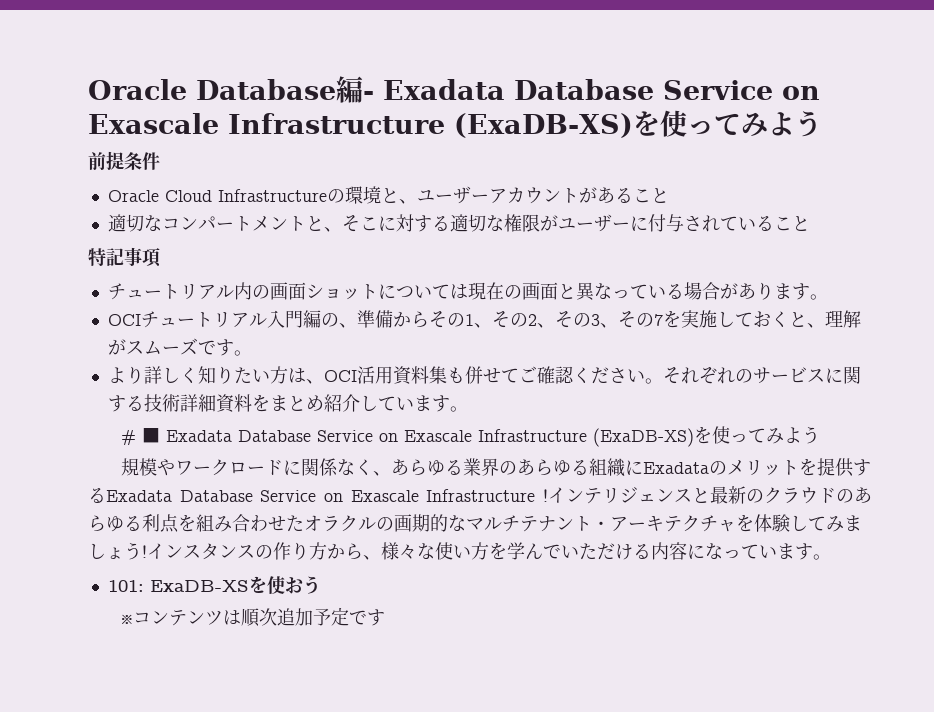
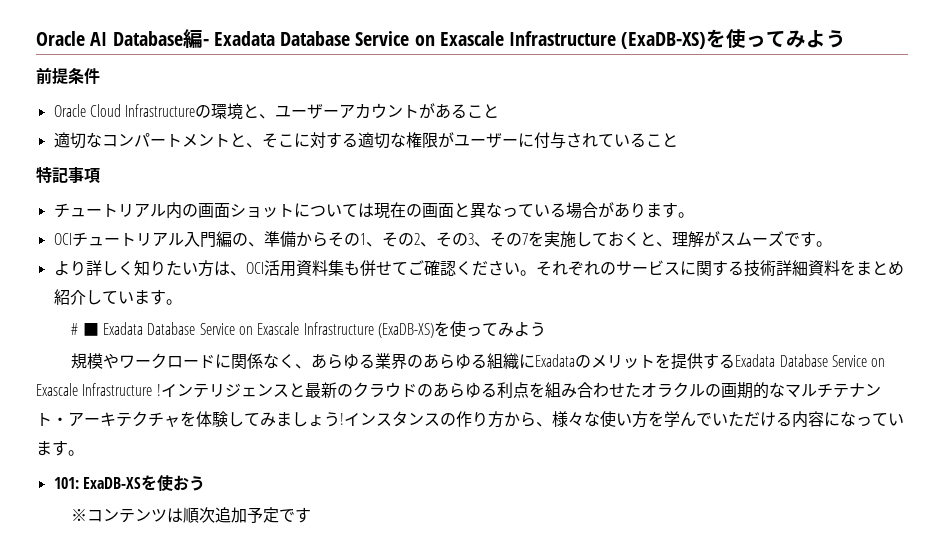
[88,79,187,100] Oracle -> [36,31,108,46] Oracle AI

